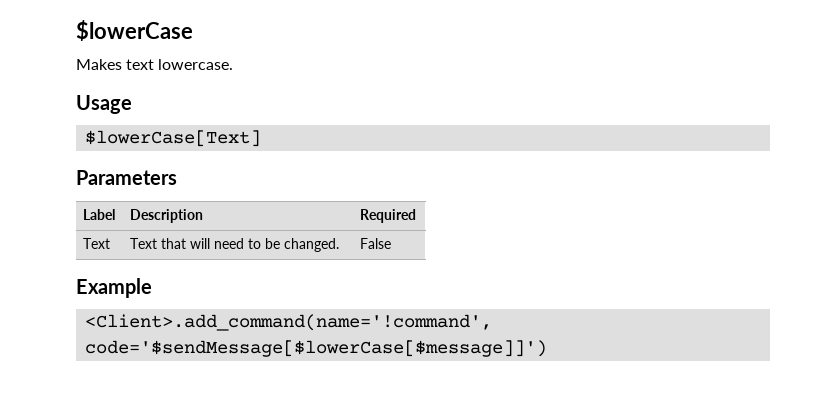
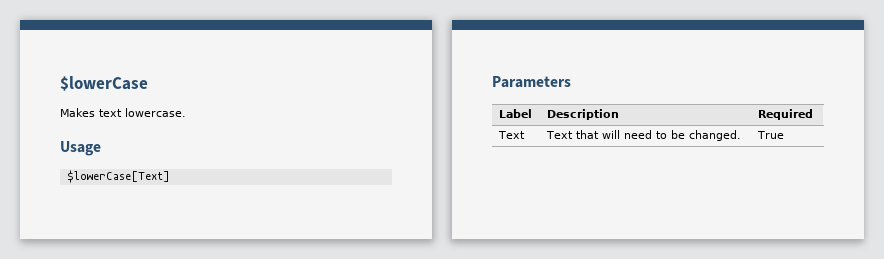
[360,238,392,249] [76,278,152,298] [85,314,493,331] [85,340,548,357] False // Example // <Client>.add_command(name='!command', code='$sendMessage[$lowerCase[$message]]') -> [757,131,785,139] True

